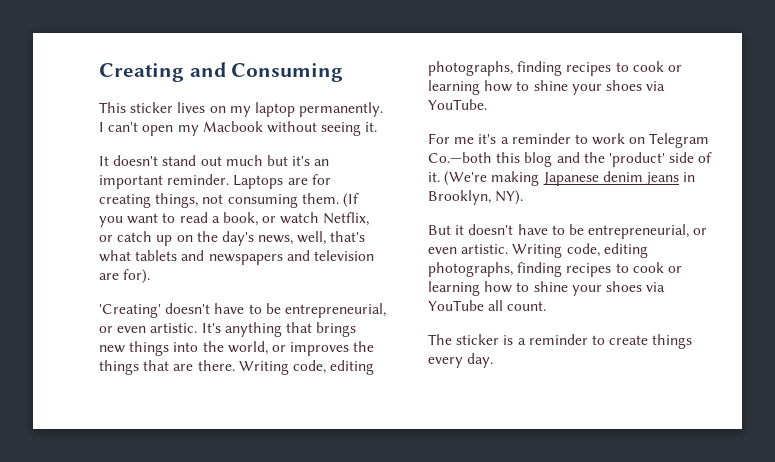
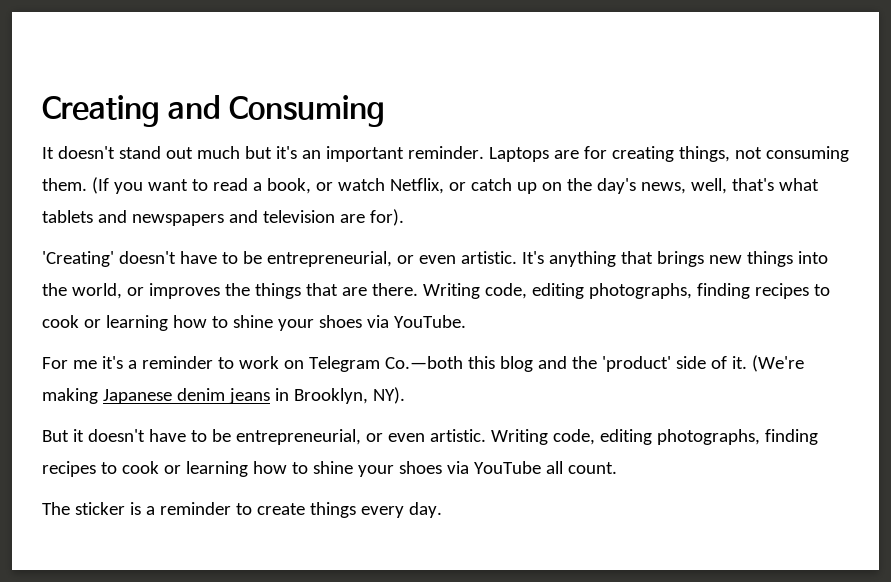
[99,102,384,117] [99,121,378,136] // This sticker lives on my laptop permanently. I can't open my Macbook without seeing it. -> (386, 111) none

